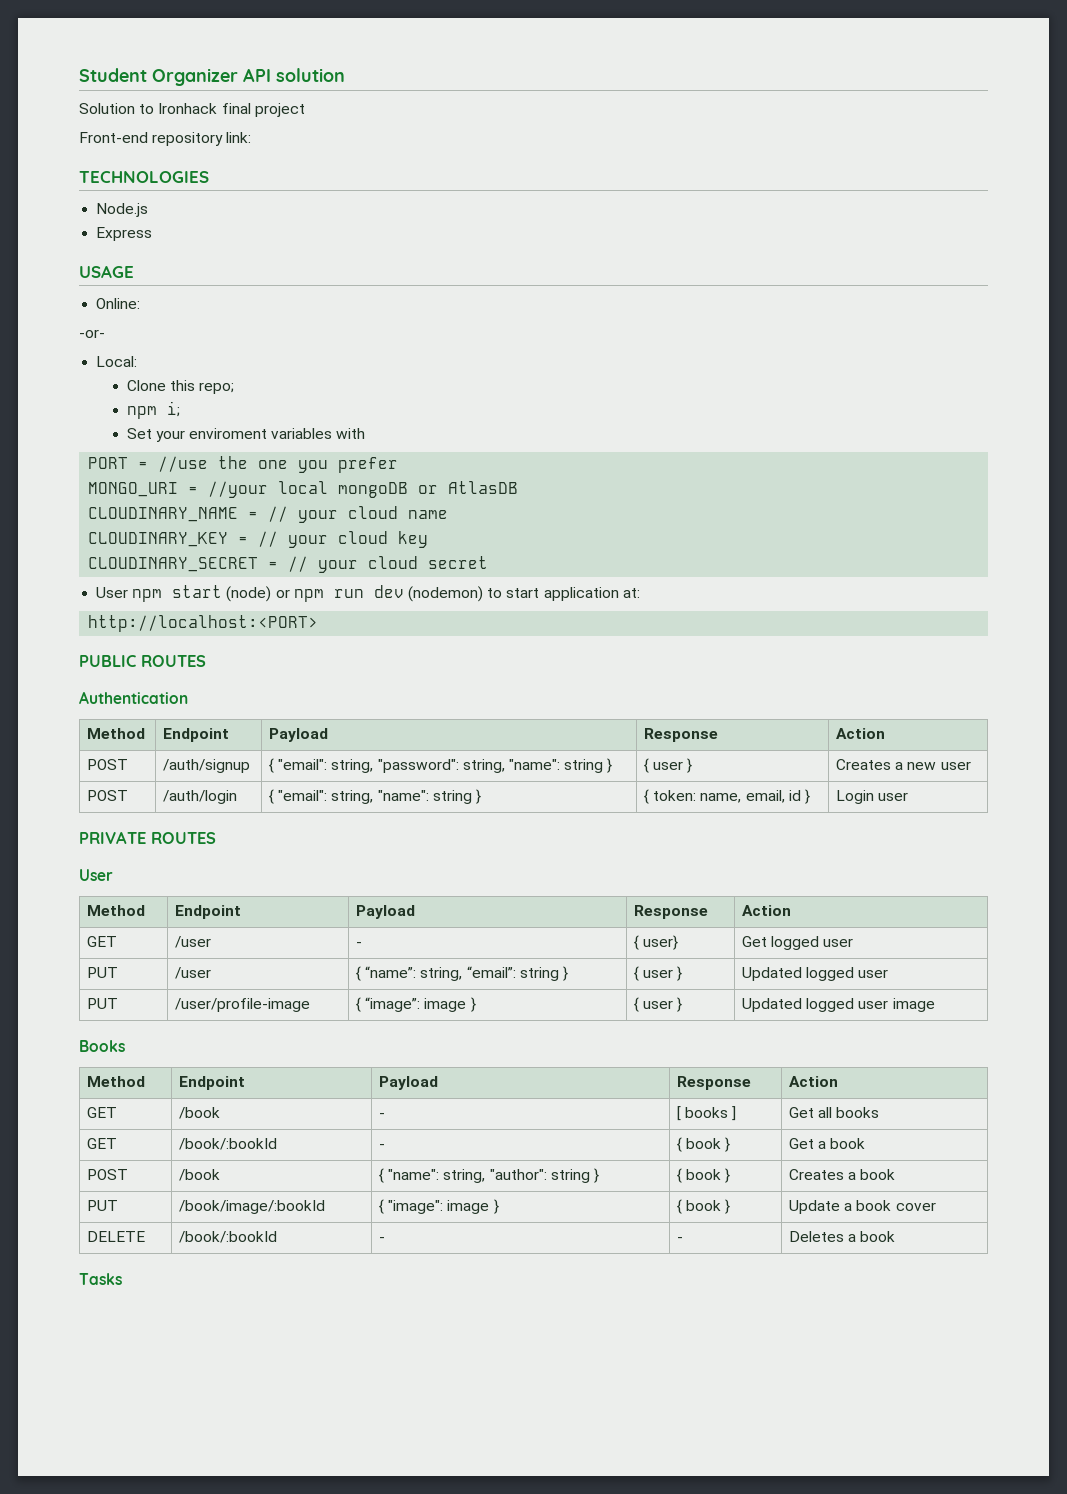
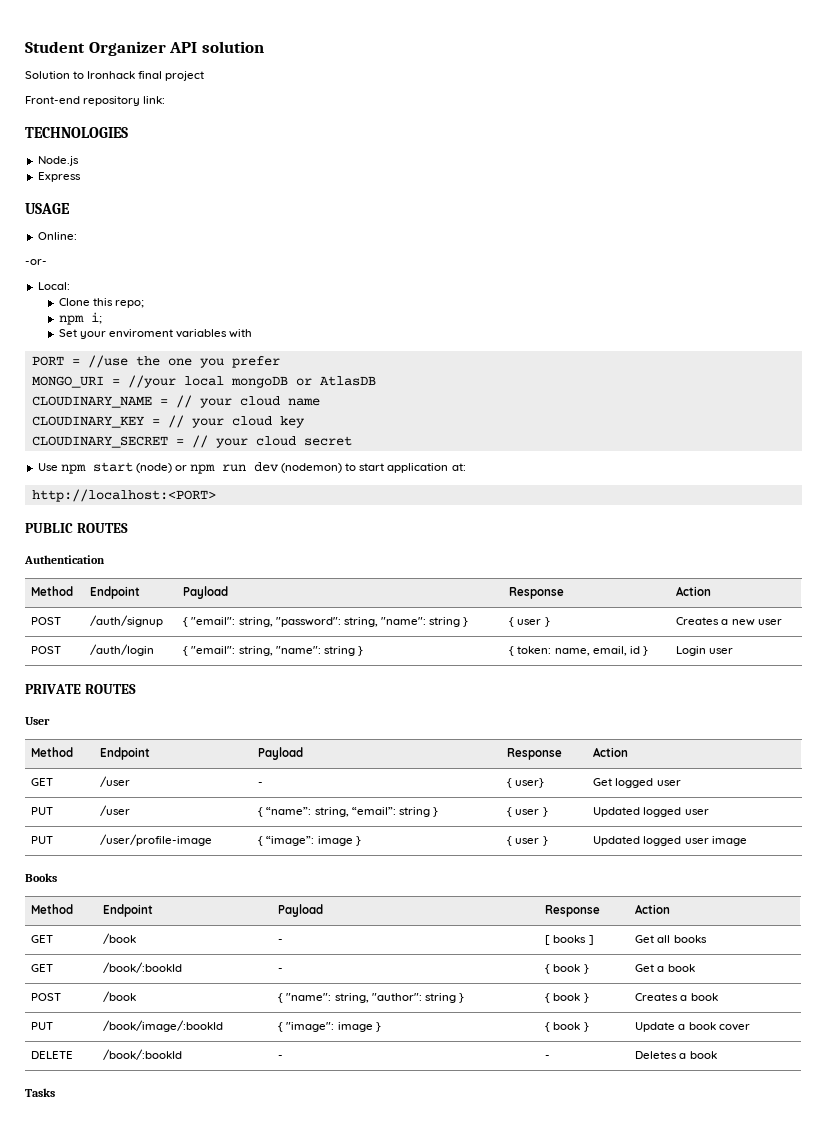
[96,587,129,598] User -> [37,463,58,471] Use

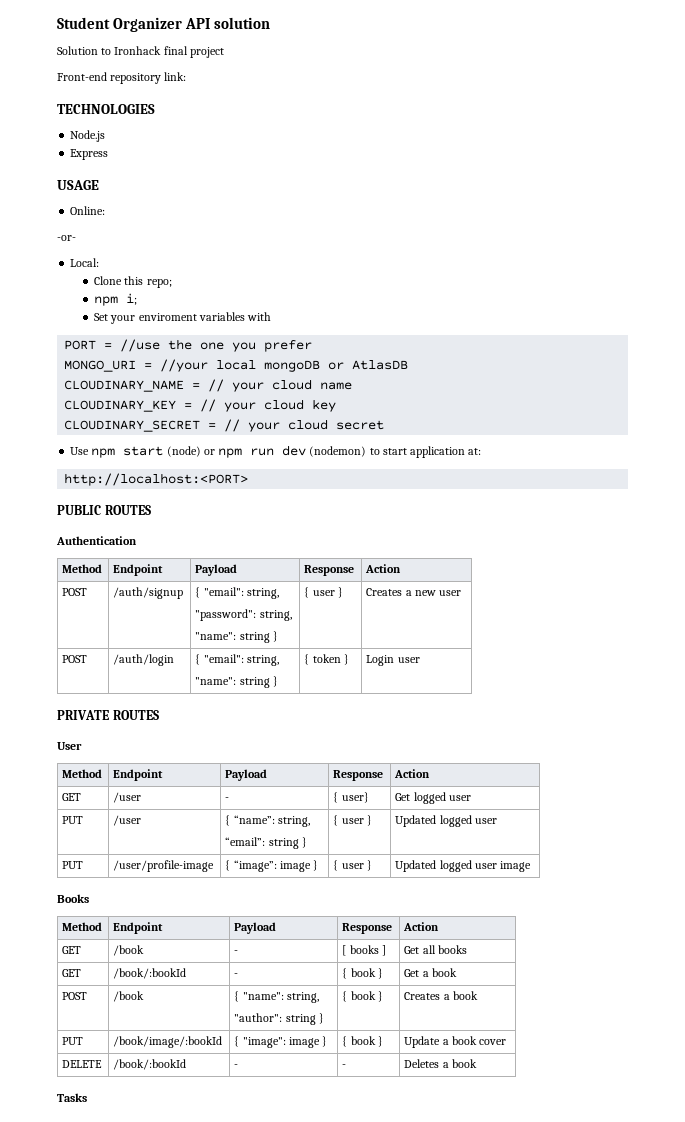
(273, 622) none -> (279, 593) //
(378, 622) none -> (292, 615) //
[275,646,363,656] [509,646,640,656] "name": string } | { token: name, email, id -> [195,676,278,688] [304,654,341,665] // "name": string } | { token
(349, 812) none -> (310, 821) //
(369, 998) none -> (319, 997) //

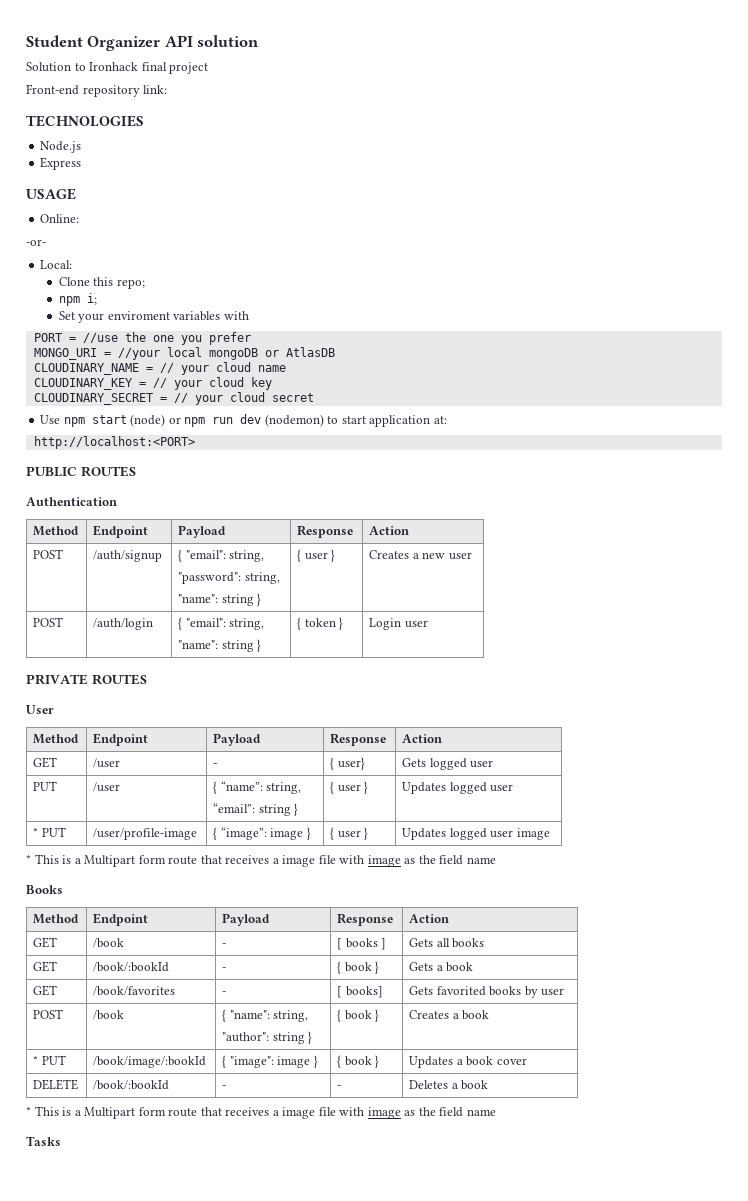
[395,793,411,801] Get -> [402,758,427,767] Gets
[395,815,497,827] Updated logged user // -> [402,782,514,794] [33,827,39,837] Updates logged user // *
[395,860,437,872] Updated -> [402,828,447,840] Updates
(532, 866) none -> [26,854,496,867] // * This is a Multipart form route that receives a image file with image as the field name
[404,946,420,954] Get -> [409,938,434,947] Gets
[404,968,457,977] Get a book -> [409,962,474,972] [33,985,58,996] [93,986,176,996] [222,991,227,995] [337,986,383,998] [409,986,565,998] Gets a book // GET | /book/favorites | - | [ books] | Gets favorited books by user
(478, 995) none -> [33,1055,39,1065] *
[404,1036,441,1048] Update -> [409,1056,454,1068] Updates
(477, 1063) none -> [26,1106,496,1119] // * This is a Multipart form route that receives a image file with image as the field name

